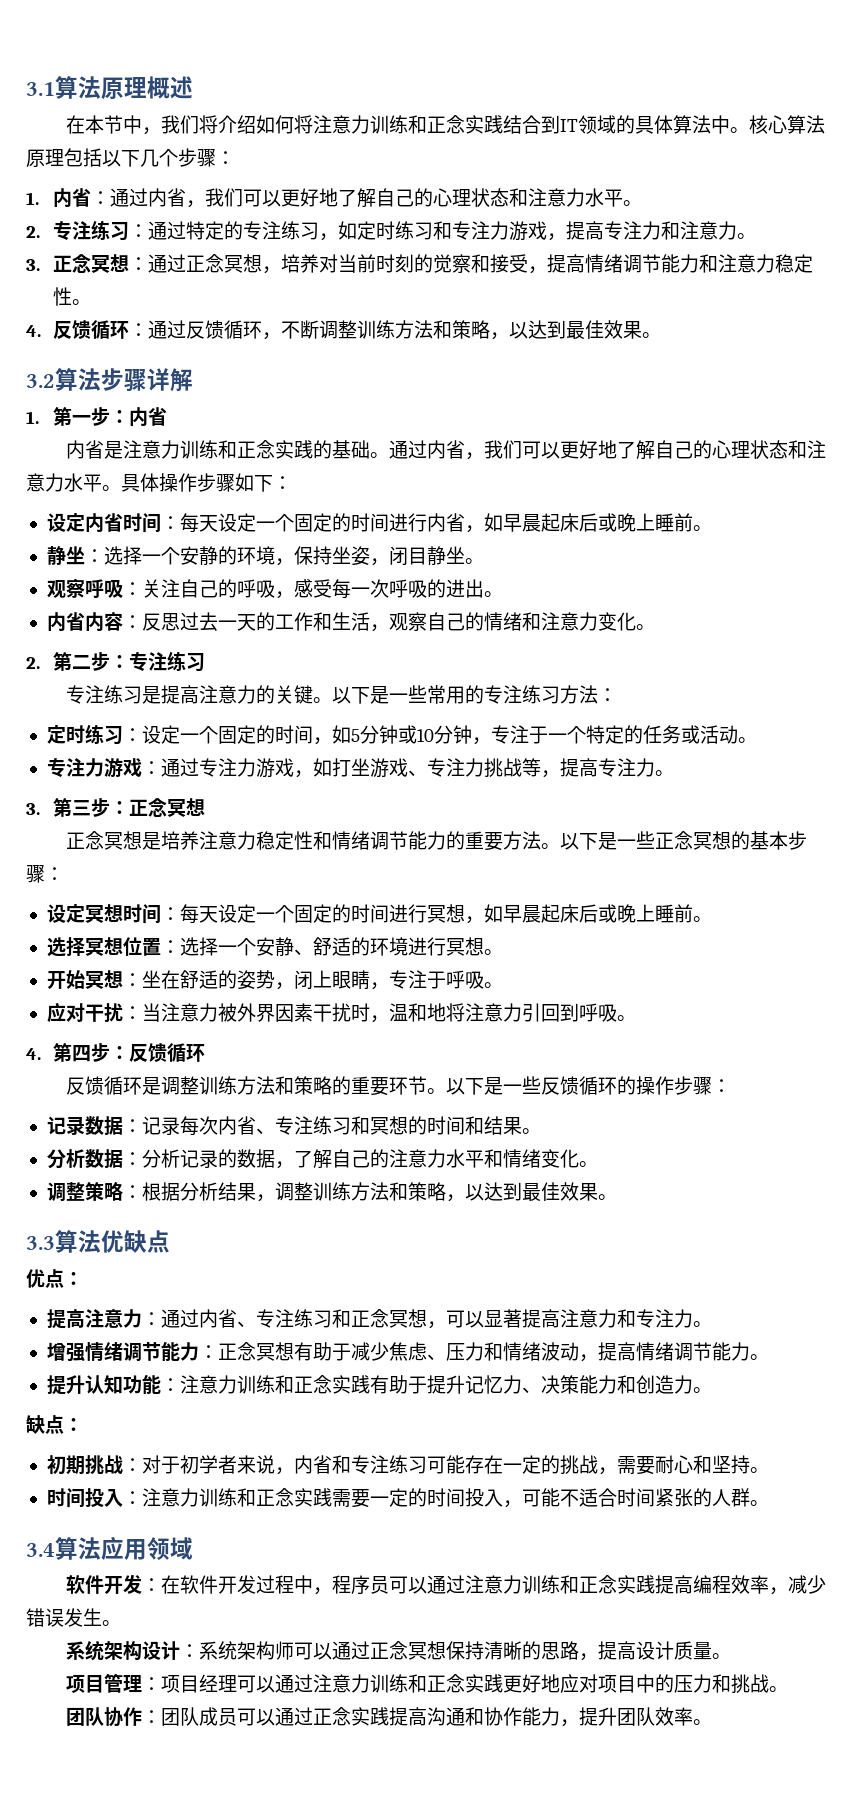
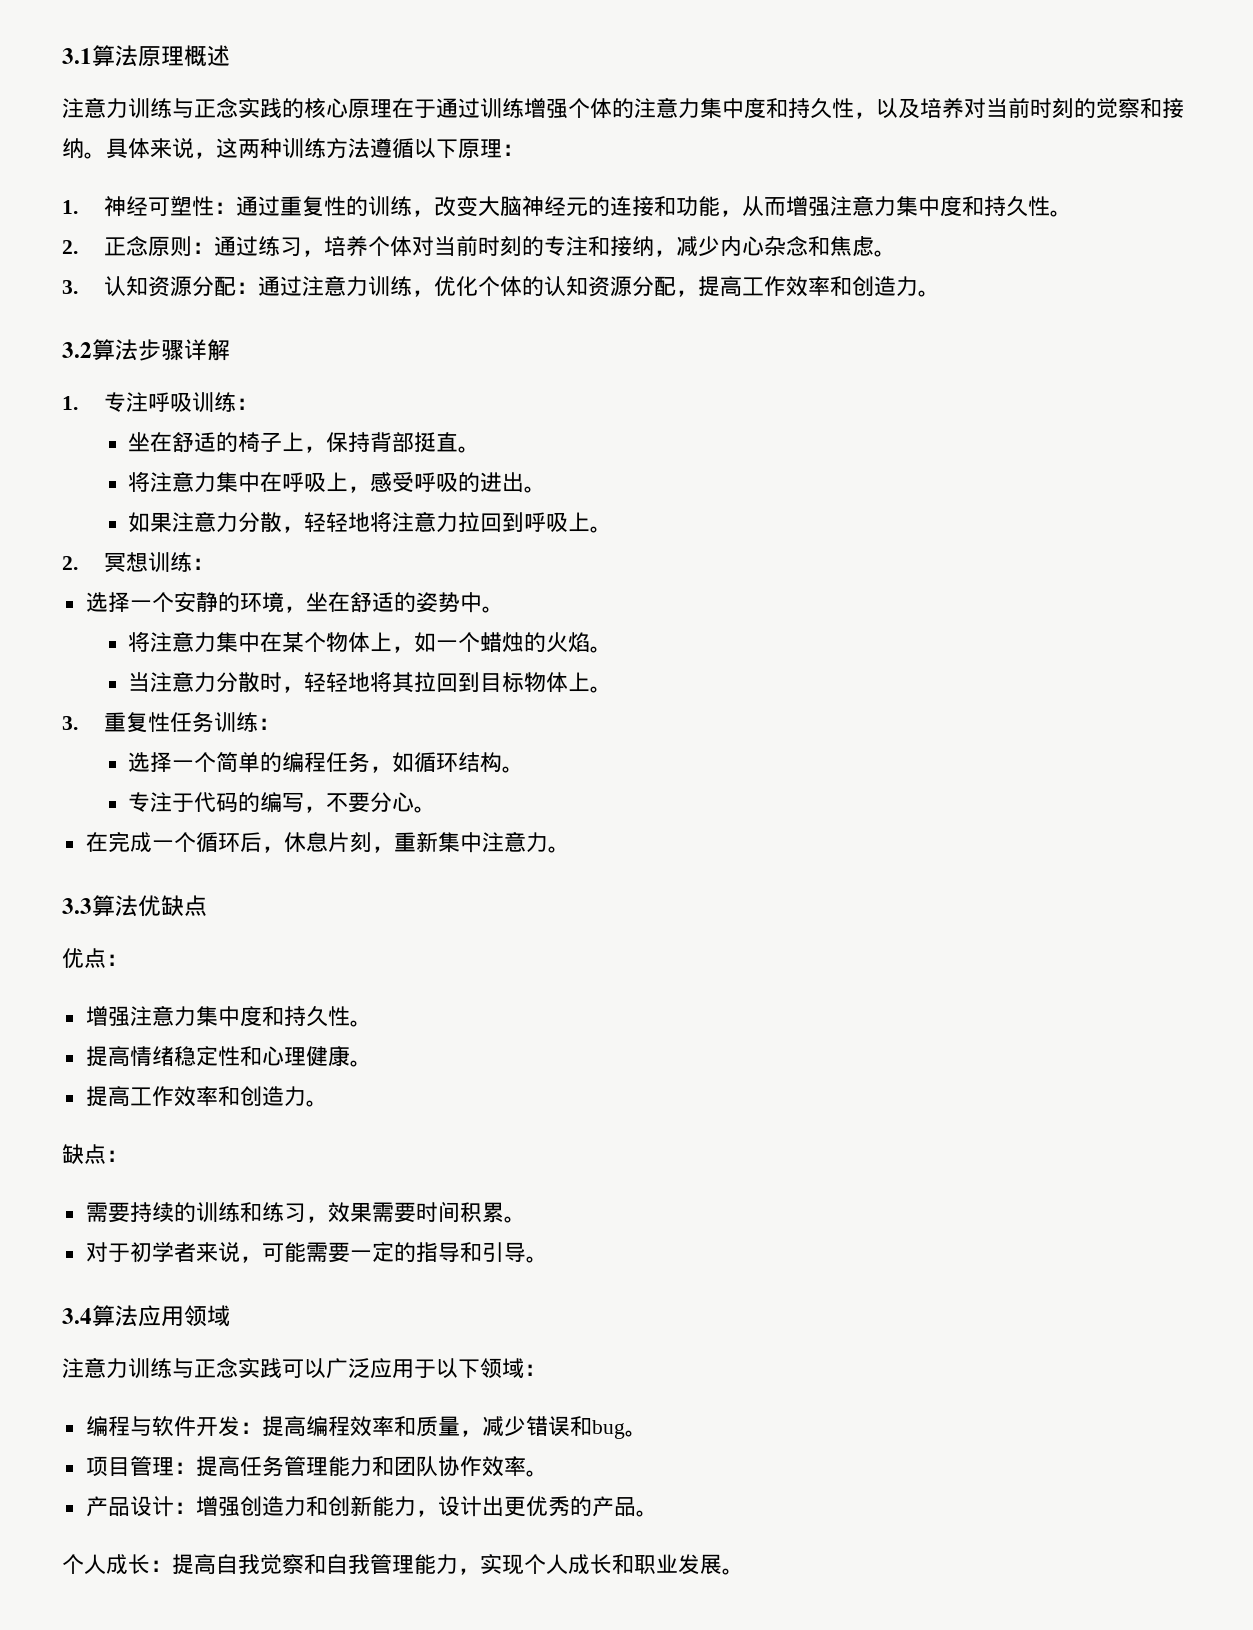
[66,115,826,135] [26,148,235,167] [26,188,643,208] [26,220,757,241] [26,254,282,274] 在本节中，我们将介绍如何将注意力训练和正念实践结合到IT领域的具体算法中。核心算法原理包括以下几个步骤： // 1.内省：通过内省，我们可以更好地了解自己的心理状态和注意力水平。 // 2.专注练习：通过特定的专注练习，如定时练习和专注力游戏，提高专注力和注意力。 // 3.正念冥想：通过正念冥想， -> [62,97,920,119] 注意力训练与正念实践的核心原理在于通过训练增强个体的注意力集中度和持久性，以及
[509,254,814,274] [53,287,92,306] [26,320,643,340] 受，提高情绪调节能力和注意力稳定性。 // 4.反馈循环：通过反馈循环，不断调整训练方法和策略，以达到最佳效果 -> [62,138,524,159] [62,195,1073,217] [62,235,897,257] [62,275,919,297] 纳。具体来说，这两种训练方法遵循以下原理： // 1.神经可塑性：通过重复性的训练，改变大脑神经元的连接和功能，从而增强注意力集中度和持久性。 // 2.正念原则：通过练习，培养个体对当前时刻的专注和接纳，减少内心杂念和焦虑。 // 3.认知资源分配：通过注意力训练，优化个体的认知资源分配，提高工作效率和创造力
[53,407,168,427] [66,440,827,460] [26,473,292,492] [46,513,712,533] [46,546,104,565] 第一步：内省 // 内省是注意力训练和正念实践的基础。通过内省，我们可以更好地了解自己的心理状态和注意力水平。具体操作步骤如下： // 设定内省时间：每天设定一个固定的时间进行内省，如早晨起床后或晚上睡前。 // 静坐： -> [104,392,259,413] [128,432,481,453] [128,471,547,493] [128,511,613,533] [62,552,215,573] 专注呼吸训练： // 坐在舒适的椅子上，保持背部挺直。 // 将注意力集中在呼吸上，感受呼吸的进出。 // 如果注意力分散，轻轻地将注意力拉回到呼吸上。 // 2.冥想训练： //
[293,546,484,566] [46,579,503,599] [46,612,655,632] [26,651,206,672] [66,685,618,704] [46,724,757,745] [46,758,674,778] [26,798,206,817] [66,831,808,851] [26,864,64,883] [46,904,712,924] [46,937,503,957] [46,970,503,990] [46,1002,636,1023] [26,1043,206,1062] [66,1076,732,1096] [46,1116,541,1136] [46,1149,598,1169] [46,1182,598,1202] 保持坐姿，闭目静坐。 // 观察呼吸：关注自己的呼吸，感受每一次呼吸的进出。 // 内省内容：反思过去一天的工作和生活，观察自己的情绪和注意力变化。 // 2.第二步：专注练习 // 专注练习是提高注意力的关键。以下是一些常用的专注练习方法： // 定时练习：设定一个固定的时间，如5分钟或10分钟，专注于一个特定的任务或活动。 // 专注力游戏：通过专注力游戏，如打坐游戏、专注力挑战等，提高专注力。 // 3.第三步：正念冥想 // 正念冥想是培养注意力稳定性和情绪调节能力的重要方法。以下是一些正念冥想的基本步骤： // 设定冥想时间：每天设定一个固定的时间进行冥想，如早晨起床后或晚上睡前。 // 选择冥想位置：选择一个安静、舒适的环境进行冥想。 // 开始冥想：坐在舒适的姿势，闭上眼睛，专注于呼吸。 // 应对干扰：当注意力被外界因素干扰时，温和地将注意力引回到呼吸。 // 4.第四步：反馈循环 // 反馈循环是调整训练方法和策略的重要环节。以下是一些反馈循环的操作步骤： // 记录数据：记录每次内省、专注练习和冥想的时间和结果。 // 分析数据：分析记录的数据，了解自己的注意力水平和情绪变化。 // 调整策略：根据分析结果，调整训练方法和策略，以达到最佳效果 -> [305,592,504,613] [128,631,613,653] [128,671,613,693] [62,712,281,733] [128,752,525,773] [128,792,437,813] [85,831,548,853] 坐在舒适的姿势中。 // 将注意力集中在某个物体上，如一个蜡烛的火焰。 // 当注意力分散时，轻轻地将其拉回到目标物体上。 // 3.重复性任务训练： // 选择一个简单的编程任务，如循环结构。 // 专注于代码的编写，不要分心。 // 在完成一个循环后，休息片刻，重新集中注意力
[46,1309,712,1329] [46,1342,769,1362] [46,1375,712,1395] [26,1415,83,1434] [46,1455,769,1475] [46,1488,750,1508] 提高注意力：通过内省、专注练习和正念冥想，可以显著提高注意力和专注力。 // 增强情绪调节能力：正念冥想有助于减少焦虑、压力和情绪波动，提高情绪调节能力。 // 提升认知功能：注意力训练和正念实践有助于提升记忆力、决策能力和创造力。 // 缺点： // 初期挑战：对于初学者来说，内省和专注练习可能存在一定的挑战，需要耐心和坚持。 // 时间投入：注意力训练和正念实践需要一定的时间投入，可能不适合时间紧张的人群 -> [85,1005,372,1027] [85,1046,372,1067] [85,1086,328,1107] [62,1144,128,1164] [85,1201,526,1223] [85,1242,526,1263] 增强注意力集中度和持久性。 // 提高情绪稳定性和心理健康。 // 提高工作效率和创造力。 // 缺点： // 需要持续的训练和练习，效果需要时间积累。 // 对于初学者来说，可能需要一定的指导和引导
[66,1574,656,1595] 软件开发：在软件开发过程中，程序员可以通过注意力训练和正念实践 -> [62,1357,546,1379] [85,1416,262,1437] 注意力训练与正念实践可以广泛应用于以下领域： // 编程与软件开发：
(770, 1584) none -> [393,1416,460,1437] 和质量
[64,1608,121,1627] [66,1640,732,1661] [66,1673,789,1694] [66,1707,694,1727] 发生。 // 系统架构设计：系统架构师可以通过正念冥想保持清晰的思路，提高设计质量。 // 项目管理：项目经理可以通过注意力训练和正念实践更好地应对项目中的压力和挑战。 // 团队协作：团队成员可以通过正念实践提高沟通和协作能力，提升团队效率 -> [569,1416,647,1439] [85,1456,548,1477] [85,1496,658,1517] [62,1554,722,1575] 和bug。 // 项目管理：提高任务管理能力和团队协作效率。 // 产品设计：增强创造力和创新能力，设计出更优秀的产品。 // 个人成长：提高自我觉察和自我管理能力，实现个人成长和职业发展

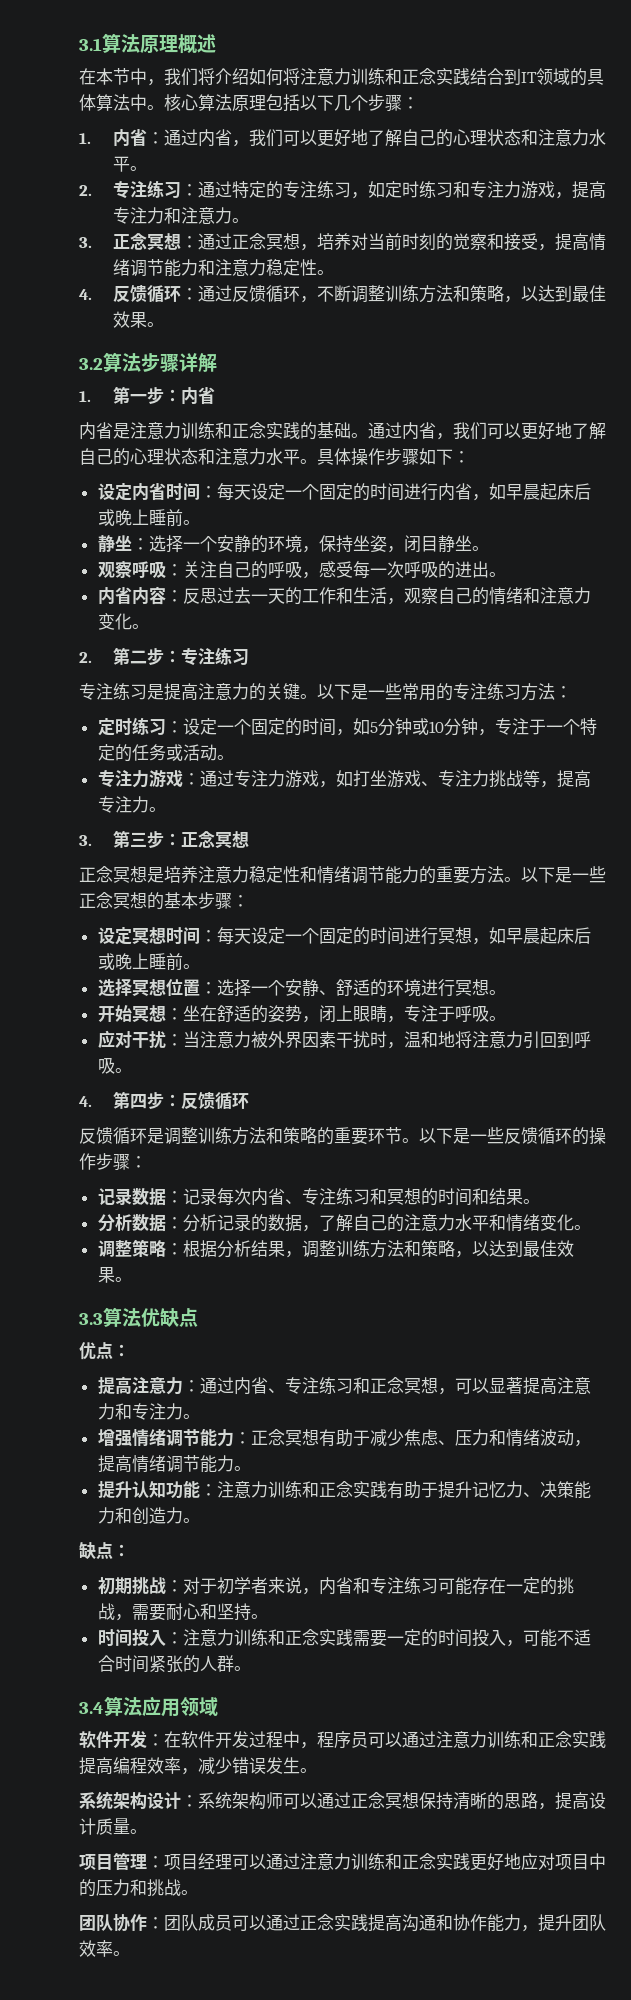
[62,97,920,119] 注意力训练与正念实践的核心原理在于通过训练增强个体的注意力集中度和持久性，以及 -> [79,68,604,86] [79,94,419,112] [79,129,606,147] [112,156,147,172] [79,180,606,199] [112,207,249,224] [79,233,317,251] 在本节中，我们将介绍如何将注意力训练和正念实践结合到IT领域的具体算法中。核心算法原理包括以下几个步骤： // 1.内省：通过内省，我们可以更好地了解自己的心理状态和注意力水平。 // 2.专注练习：通过特定的专注练习，如定时练习和专注力游戏，提高专注力和注意力。 // 3.正念冥想：通过正念冥想，
[62,138,524,159] [62,195,1073,217] [62,235,897,257] [62,275,919,297] 纳。具体来说，这两种训练方法遵循以下原理： // 1.神经可塑性：通过重复性的训练，改变大脑神经元的连接和功能，从而增强注意力集中度和持久性。 // 2.正念原则：通过练习，培养个体对当前时刻的专注和接纳，减少内心杂念和焦虑。 // 3.认知资源分配：通过注意力训练，优化个体的认知资源分配，提高工作效率和创造力 -> [520,233,606,251] [112,259,334,277] [79,285,606,303] [112,311,147,328] 受，提高情绪调节能力和注意力稳定性。 // 4.反馈循环：通过反馈循环，不断调整训练方法和策略，以达到最佳效果
[104,392,259,413] [128,432,481,453] [128,471,547,493] [128,511,613,533] [62,552,215,573] 专注呼吸训练： // 坐在舒适的椅子上，保持背部挺直。 // 将注意力集中在呼吸上，感受呼吸的进出。 // 如果注意力分散，轻轻地将注意力拉回到呼吸上。 // 2.冥想训练： // -> [112,386,215,405] [79,422,606,440] [79,448,470,466] [97,483,591,501] [97,509,200,527] [97,535,149,553] 第一步：内省 // 内省是注意力训练和正念实践的基础。通过内省，我们可以更好地了解自己的心理状态和注意力水平。具体操作步骤如下： // 设定内省时间：每天设定一个固定的时间进行内省，如早晨起床后或晚上睡前。 // 静坐：
[305,592,504,613] [128,631,613,653] [128,671,613,693] [62,712,281,733] [128,752,525,773] [128,792,437,813] [85,831,548,853] 坐在舒适的姿势中。 // 将注意力集中在某个物体上，如一个蜡烛的火焰。 // 当注意力分散时，轻轻地将其拉回到目标物体上。 // 3.重复性任务训练： // 选择一个简单的编程任务，如循环结构。 // 专注于代码的编写，不要分心。 // 在完成一个循环后，休息片刻，重新集中注意力 -> [318,535,489,553] [97,561,506,579] [97,586,591,605] [97,613,149,630] [79,647,249,666] [79,683,572,701] [97,717,597,736] [97,744,234,762] [97,770,591,788] [97,796,166,813] [79,830,249,849] [79,866,606,884] [79,892,249,910] [97,927,591,945] [97,953,200,971] [97,978,506,997] [97,1005,506,1023] [97,1030,591,1049] [97,1057,132,1074] [79,1091,249,1110] [79,1127,606,1145] [79,1153,147,1171] [97,1188,540,1206] [97,1213,591,1232] [97,1239,574,1258] [97,1267,115,1283] 保持坐姿，闭目静坐。 // 观察呼吸：关注自己的呼吸，感受每一次呼吸的进出。 // 内省内容：反思过去一天的工作和生活，观察自己的情绪和注意力变化。 // 2.第二步：专注练习 // 专注练习是提高注意力的关键。以下是一些常用的专注练习方法： // 定时练习：设定一个固定的时间，如5分钟或10分钟，专注于一个特定的任务或活动。 // 专注力游戏：通过专注力游戏，如打坐游戏、专注力挑战等，提高专注力。 // 3.第三步：正念冥想 // 正念冥想是培养注意力稳定性和情绪调节能力的重要方法。以下是一些正念冥想的基本步骤： // 设定冥想时间：每天设定一个固定的时间进行冥想，如早晨起床后或晚上睡前。 // 选择冥想位置：选择一个安静、舒适的环境进行冥想。 // 开始冥想：坐在舒适的姿势，闭上眼睛，专注于呼吸。 // 应对干扰：当注意力被外界因素干扰时，温和地将注意力引回到呼吸。 // 4.第四步：反馈循环 // 反馈循环是调整训练方法和策略的重要环节。以下是一些反馈循环的操作步骤： // 记录数据：记录每次内省、专注练习和冥想的时间和结果。 // 分析数据：分析记录的数据，了解自己的注意力水平和情绪变化。 // 调整策略：根据分析结果，调整训练方法和策略，以达到最佳效果
[85,1005,372,1027] [85,1046,372,1067] [85,1086,328,1107] [62,1144,128,1164] [85,1201,526,1223] [85,1242,526,1263] 增强注意力集中度和持久性。 // 提高情绪稳定性和心理健康。 // 提高工作效率和创造力。 // 缺点： // 需要持续的训练和练习，效果需要时间积累。 // 对于初学者来说，可能需要一定的指导和引导 -> [97,1376,591,1395] [97,1403,200,1420] [97,1428,591,1447] [97,1455,251,1473] [97,1480,591,1499] [97,1507,200,1525] [79,1542,130,1560] [97,1577,574,1595] [97,1603,268,1621] [97,1629,591,1647] [97,1655,234,1673] 提高注意力：通过内省、专注练习和正念冥想，可以显著提高注意力和专注力。 // 增强情绪调节能力：正念冥想有助于减少焦虑、压力和情绪波动，提高情绪调节能力。 // 提升认知功能：注意力训练和正念实践有助于提升记忆力、决策能力和创造力。 // 缺点： // 初期挑战：对于初学者来说，内省和专注练习可能存在一定的挑战，需要耐心和坚持。 // 时间投入：注意力训练和正念实践需要一定的时间投入，可能不适合时间紧张的人群
[62,1357,546,1379] [85,1416,262,1437] 注意力训练与正念实践可以广泛应用于以下领域： // 编程与软件开发： -> [79,1730,606,1749] 软件开发：在软件开发过程中，程序员可以通过注意力训练和正念实践
[393,1416,460,1437] 和质量 -> (181, 1765) none
[569,1416,647,1439] [85,1456,548,1477] [85,1496,658,1517] [62,1554,722,1575] 和bug。 // 项目管理：提高任务管理能力和团队协作效率。 // 产品设计：增强创造力和创新能力，设计出更优秀的产品。 // 个人成长：提高自我觉察和自我管理能力，实现个人成长和职业发展 -> [266,1757,317,1774] [79,1791,606,1810] [79,1818,147,1835] [79,1852,606,1871] [79,1879,198,1897] [79,1914,606,1932] [79,1940,113,1957] 发生。 // 系统架构设计：系统架构师可以通过正念冥想保持清晰的思路，提高设计质量。 // 项目管理：项目经理可以通过注意力训练和正念实践更好地应对项目中的压力和挑战。 // 团队协作：团队成员可以通过正念实践提高沟通和协作能力，提升团队效率

